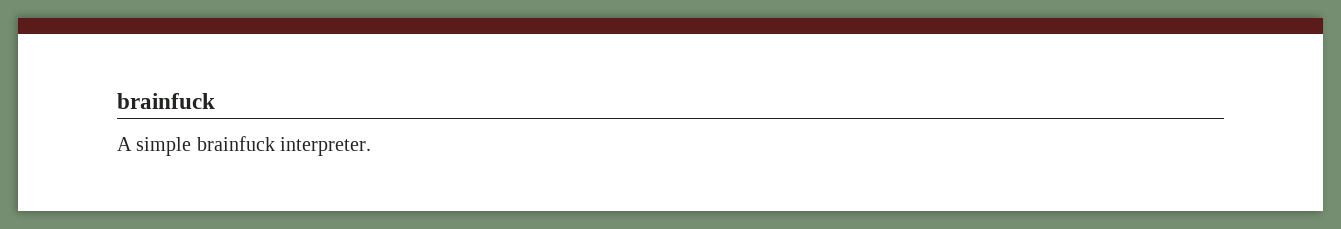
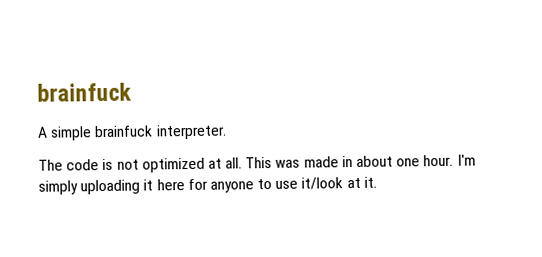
(372, 146) none -> [38,154,476,173] [38,176,377,195] // The code is not optimized at all. This was made in about one hour. I'm simply uploading it here for anyone to use it/look at it.

